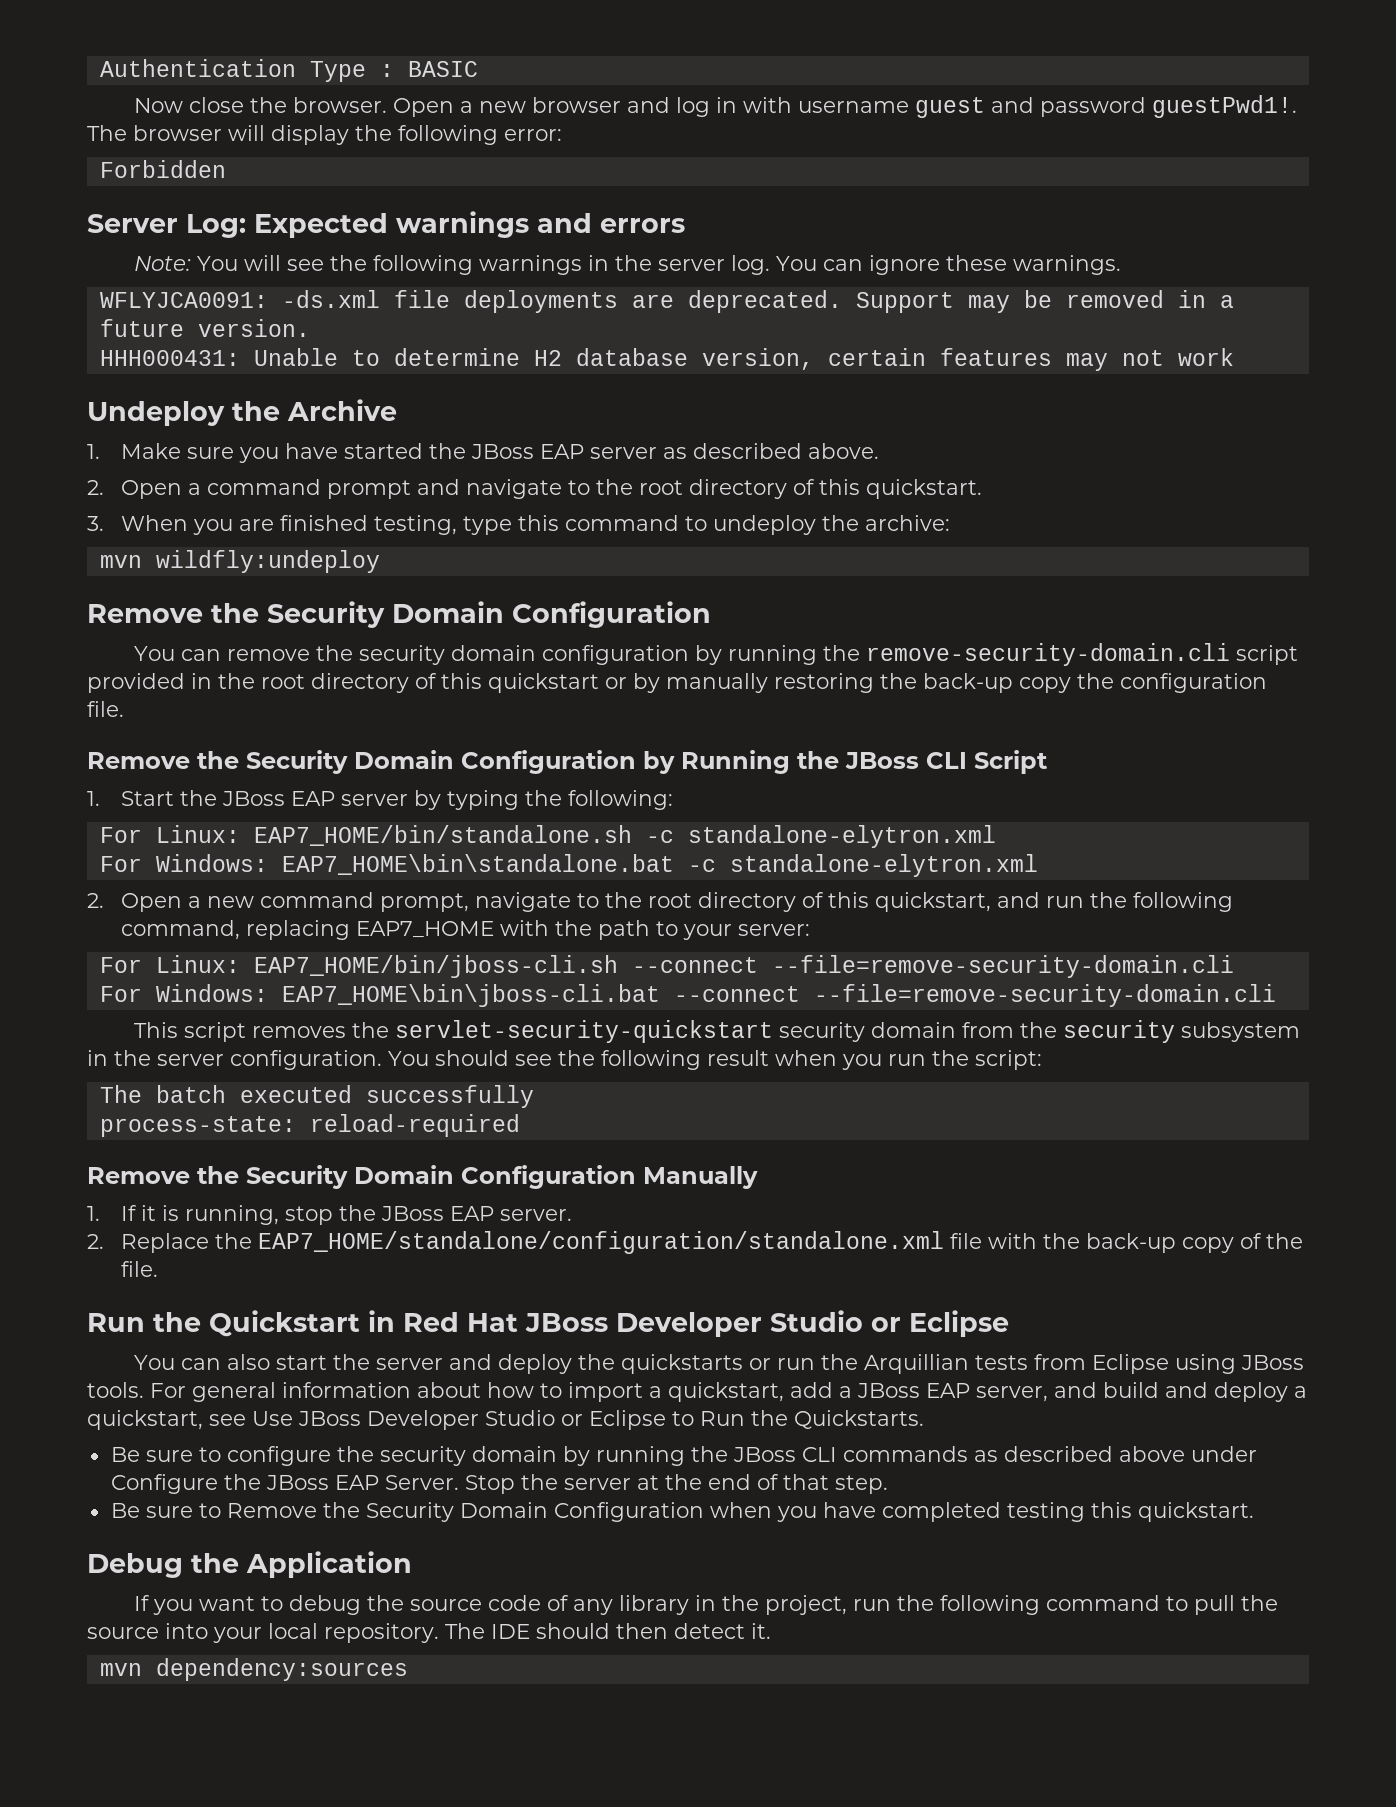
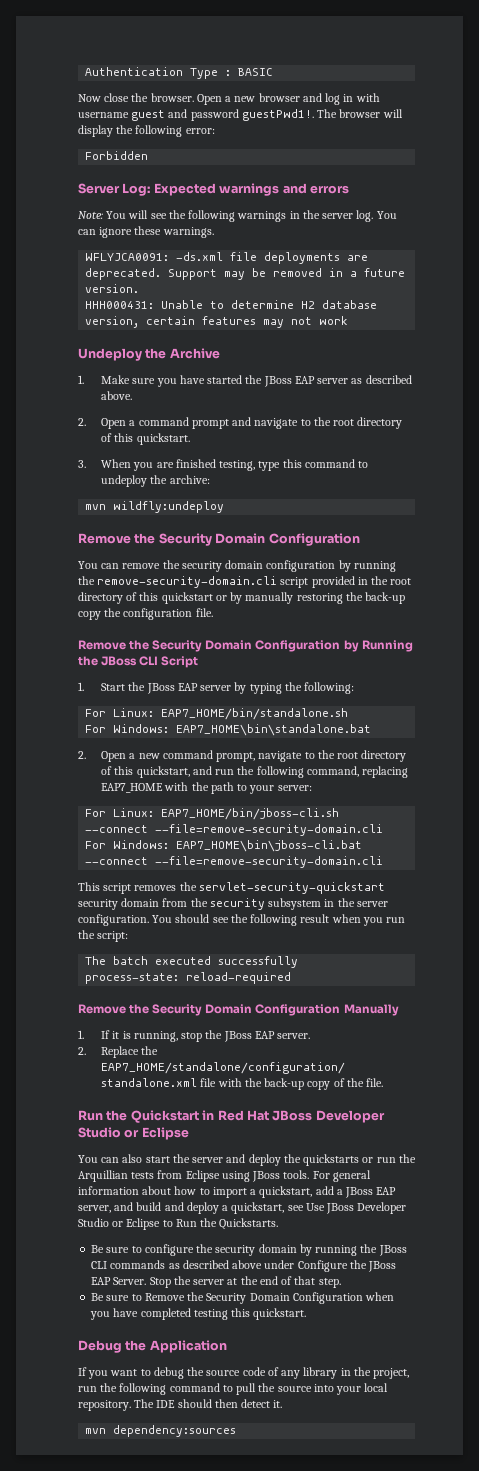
[645,825,996,848] -c standalone-elytron.xml -> (349, 714) none
[687,854,1038,877] -c standalone-elytron.xml -> (372, 730) none

